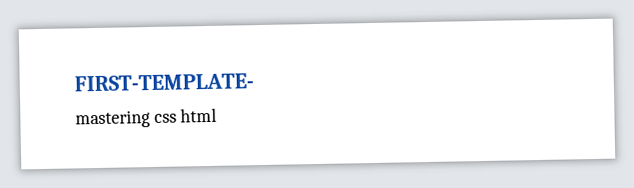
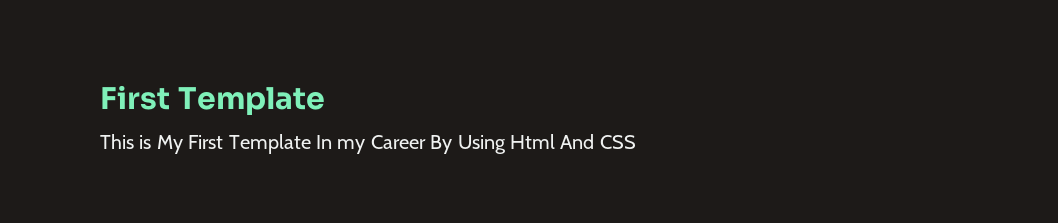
[74,73,254,92] [75,107,218,129] FIRST-TEMPLATE- // mastering css html -> [100,85,326,115] [100,134,636,154] First Template // This is My First Template In my Career By Using Html And CSS

